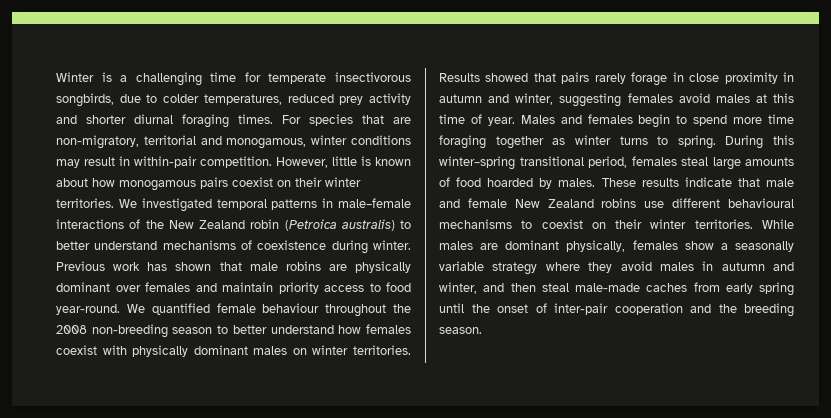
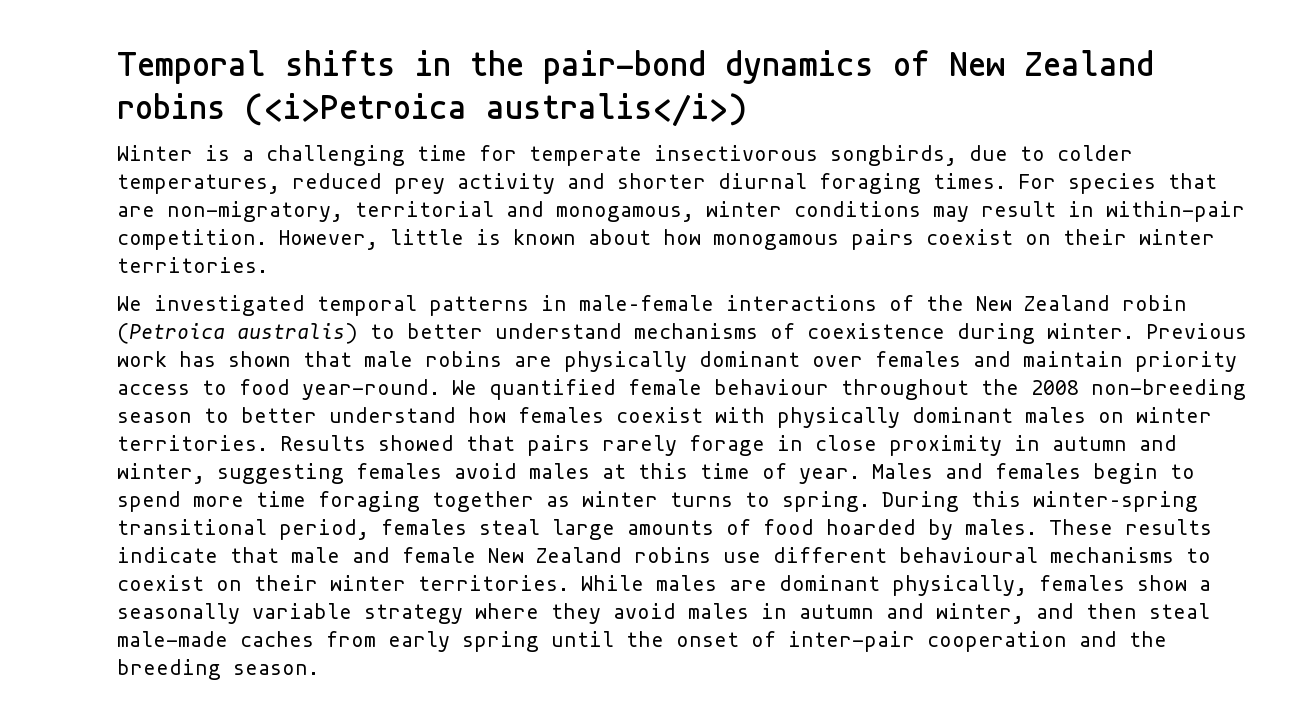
(56, 77) none -> [117,50,1154,84] [117,93,747,127] Temporal shifts in the pair-bond dynamics of New Zealand robins (<i>Petroica australis</i>) //
(114, 203) none -> (268, 265) //

